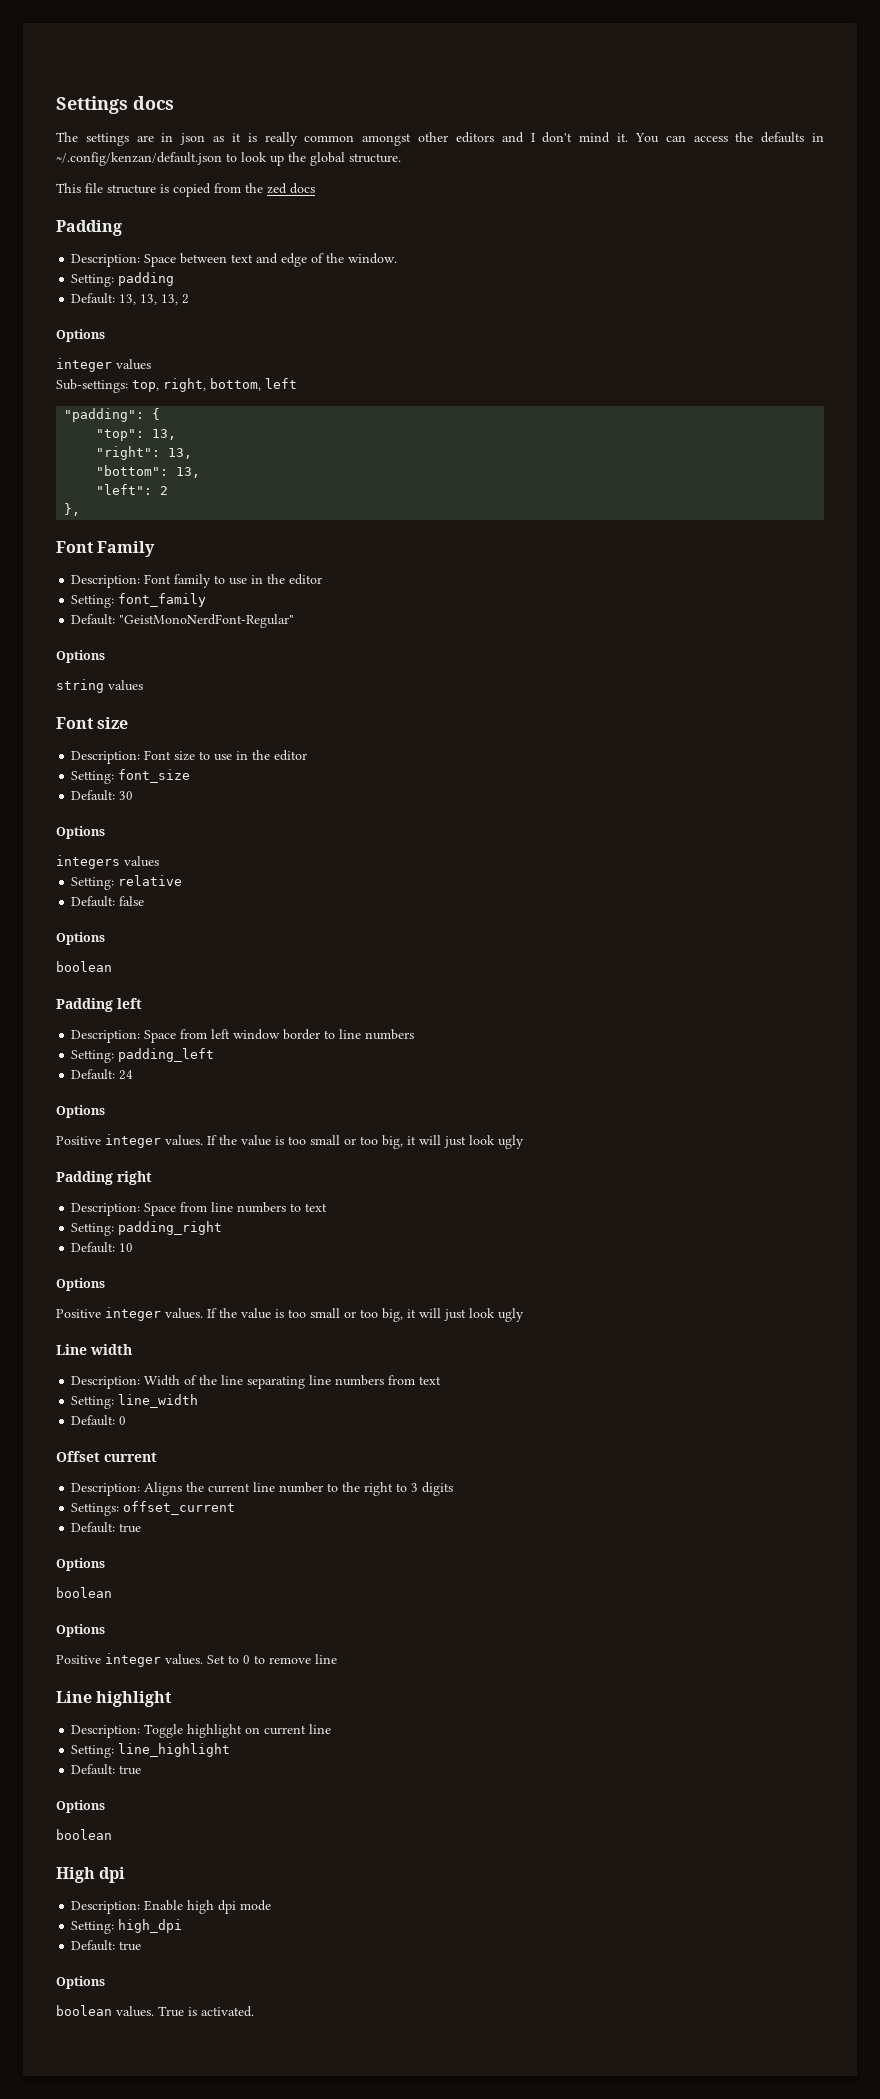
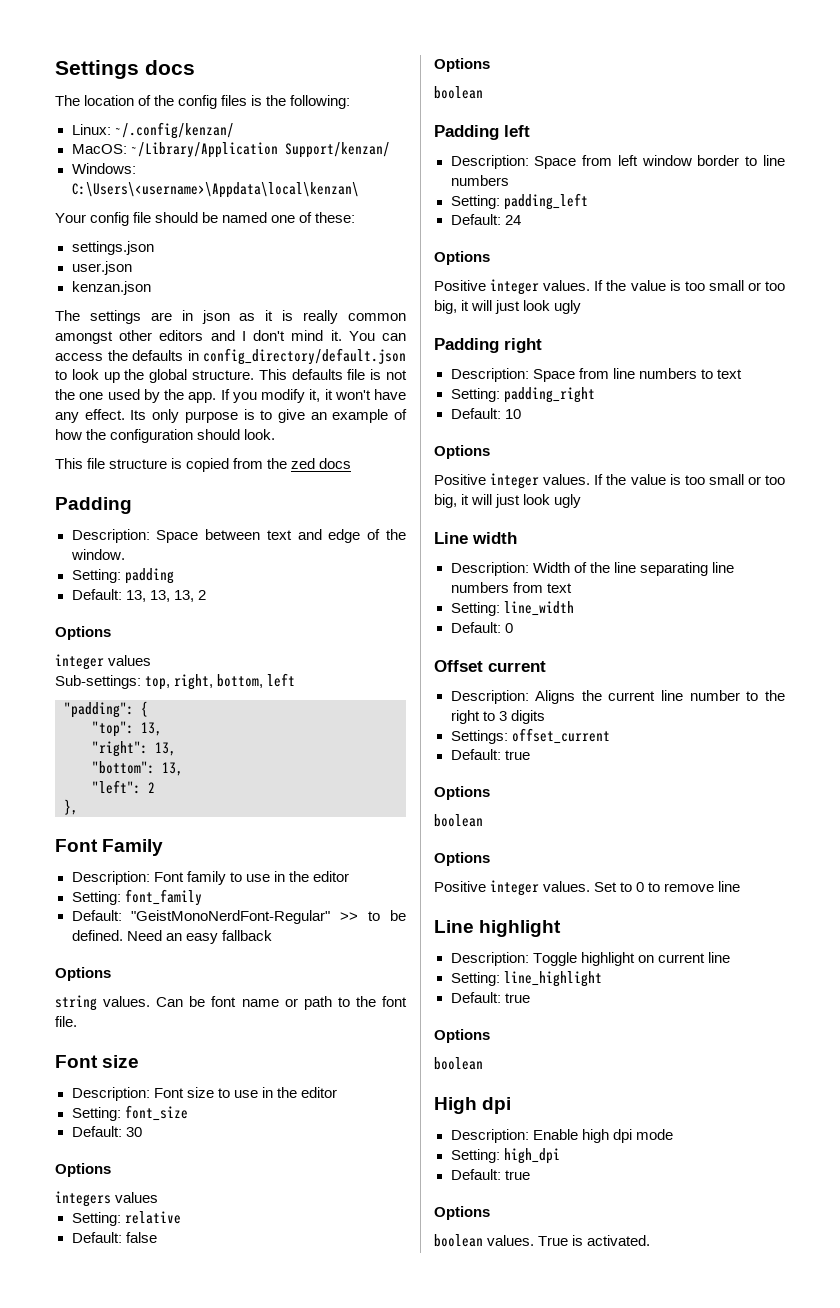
(174, 103) none -> [55,95,351,109] [71,122,234,139] [71,142,390,158] [71,163,136,174] [71,182,359,198] [55,212,356,226] [71,241,154,255] [71,261,132,275] [71,281,151,295] // The location of the config files is the following: // Linux: ~/.config/kenzan/ // MacOS: ~/Library/Application Support/kenzan/ // Windows: C:\Users\<username>\Appdata\local\kenzan\ // Your config file should be named one of these: // settings.json // user.json // kenzan.json
[56,152,222,166] ~/.config/kenzan/default.json -> [203,348,406,365] config_directory/default.json
(401, 158) none -> [258,369,408,380] [55,389,406,403] [55,409,407,423] [55,429,276,443] This defaults file is not the one used by the app. If you modify it, it won't have any effect. Its only purpose is to give an example of how the configuration should look.
[56,650,105,663] [56,679,143,693] // Options // string values -> [340,910,406,921] [71,930,272,944] [55,967,111,981] [55,995,407,1011] [55,1016,77,1027] >> to be defined. Need an easy fallback // Options // string values. Can be font name or path to the font file.

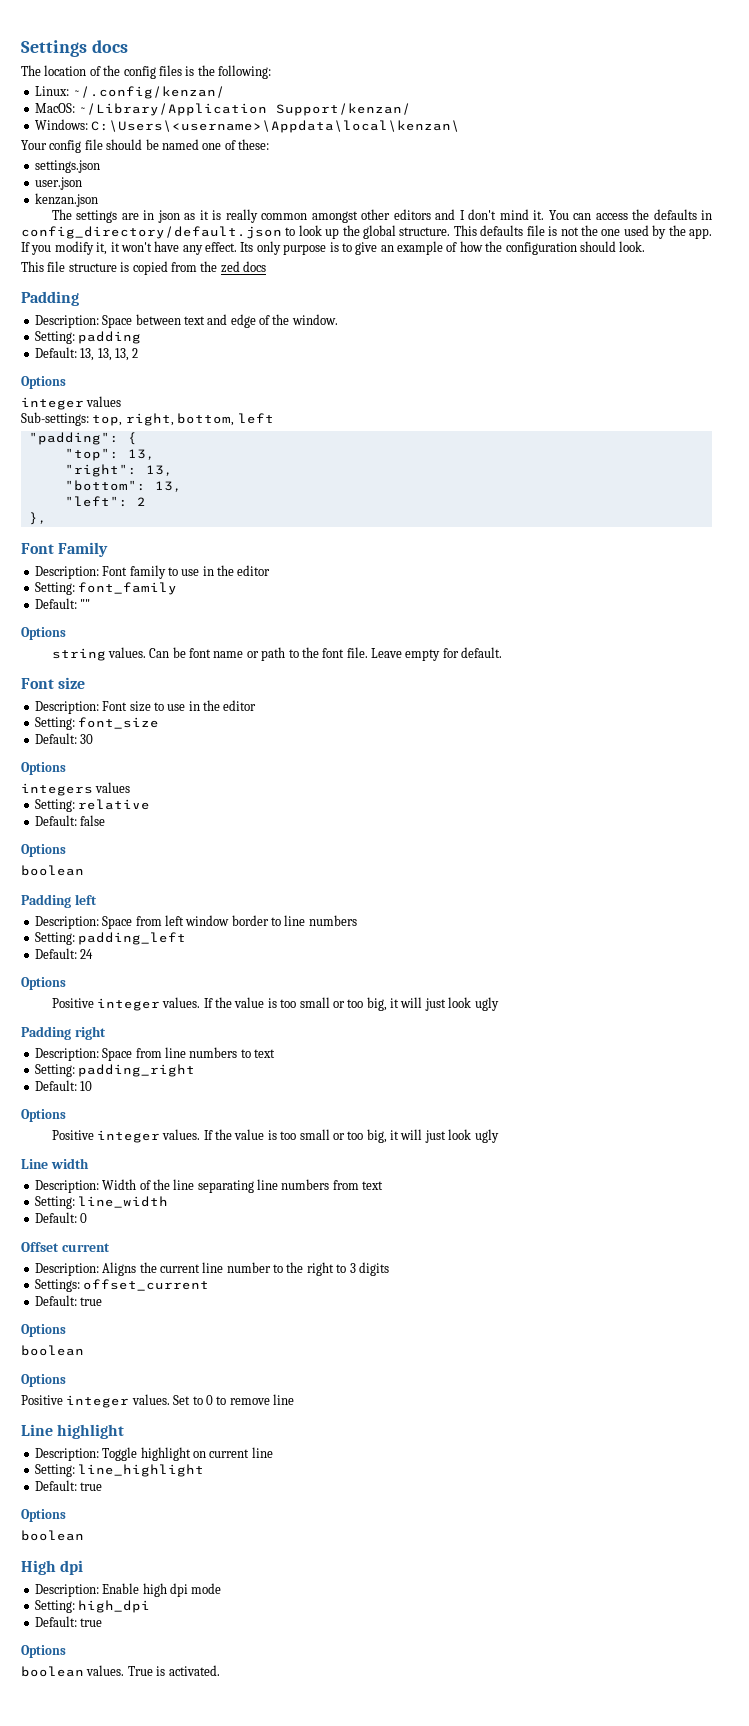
[131,910,406,924] [71,930,272,944] "GeistMonoNerdFont-Regular" >> to be defined. Need an easy fallback -> [80,599,91,609] ""
(77, 1021) none -> [371,647,503,661] Leave empty for default.

